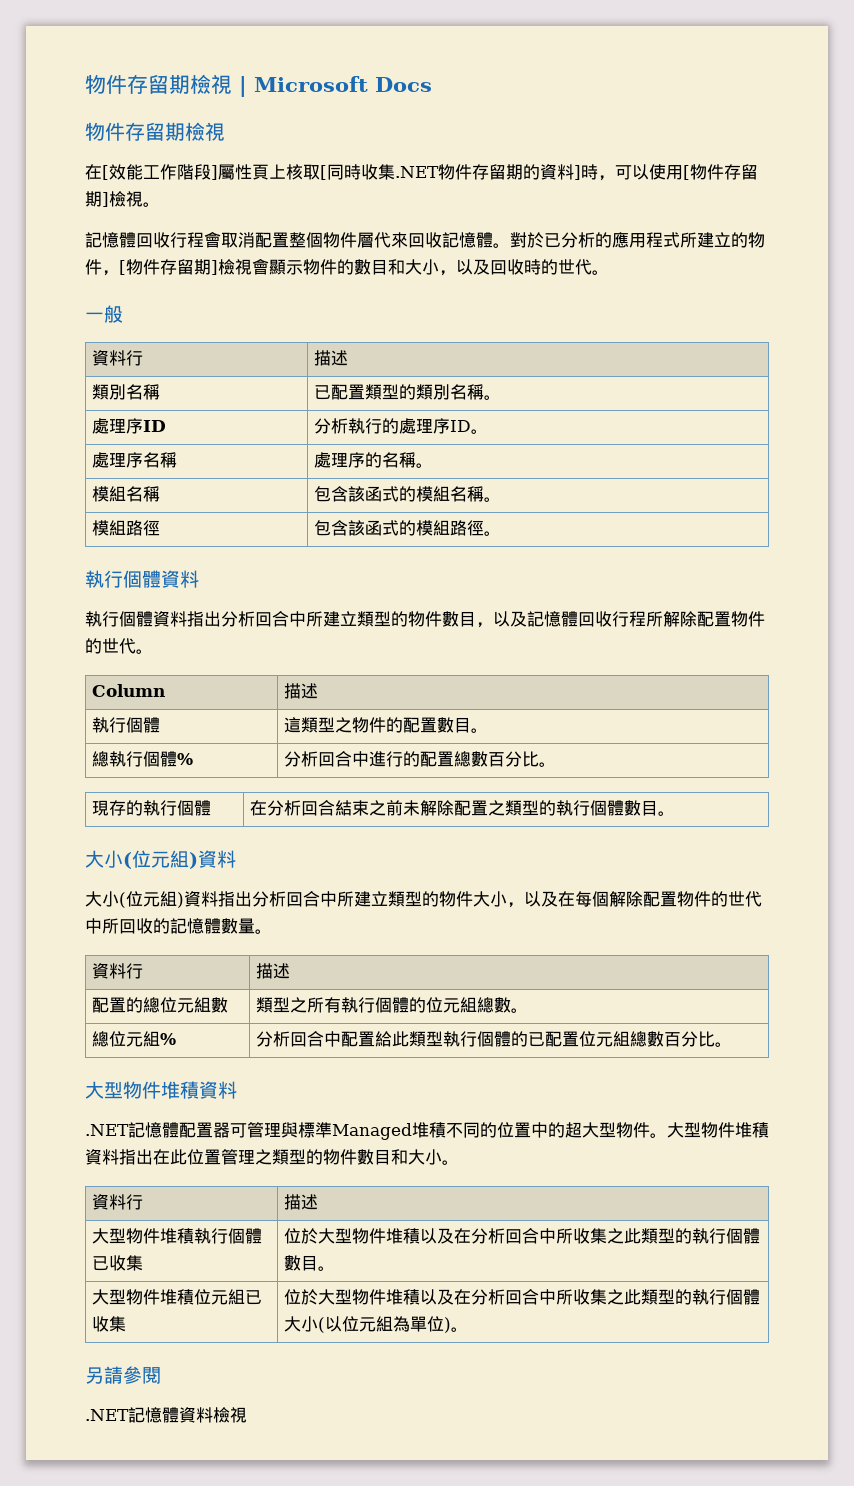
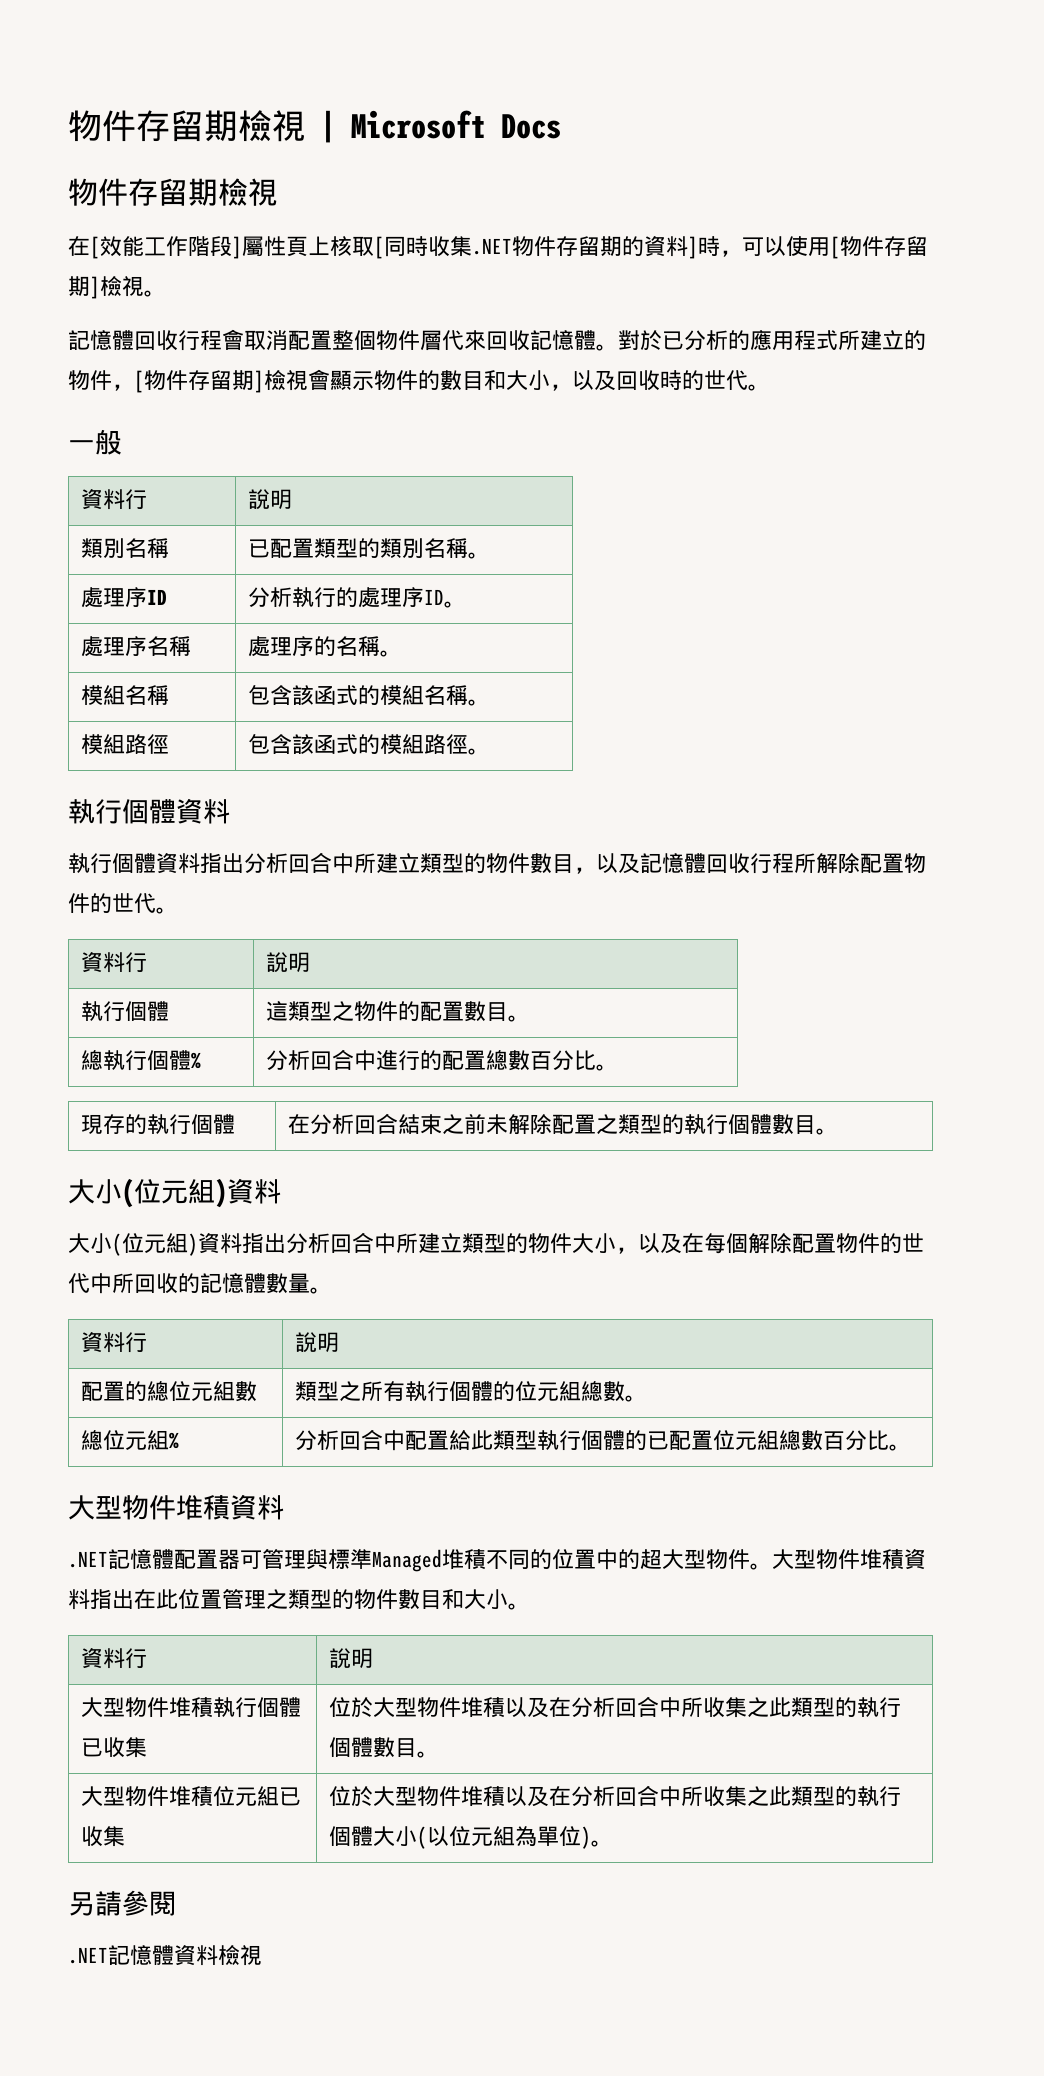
[314,350,349,366] 描述 -> [248,489,293,510] 說明
[92,684,166,697] [284,683,319,699] Column | 描述 -> [81,952,148,973] [266,952,311,973] 資料行 | 說明
[256,963,291,979] 描述 -> [295,1332,340,1353] 說明
[284,1194,319,1210] 描述 -> [329,1648,374,1669] 說明

